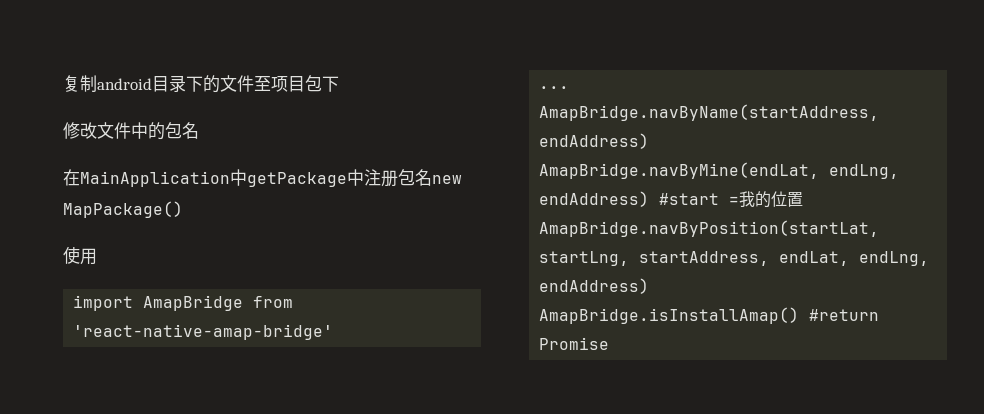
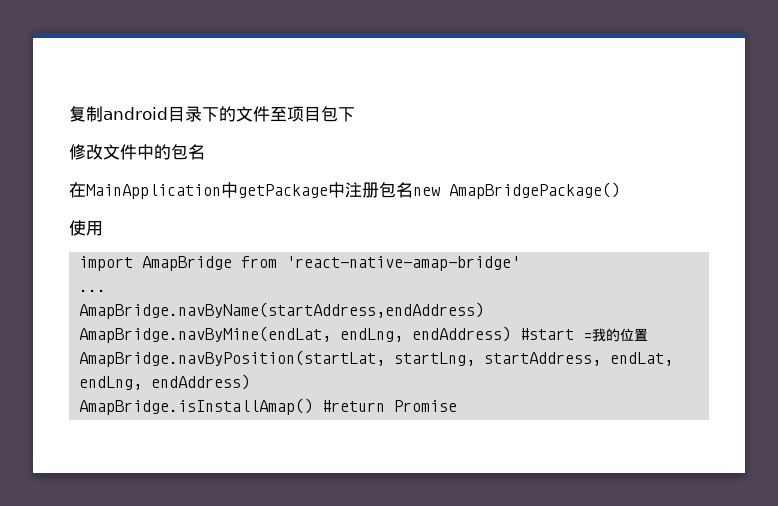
[63,201,183,218] MapPackage() -> [449,182,620,199] AmapBridgePackage()

